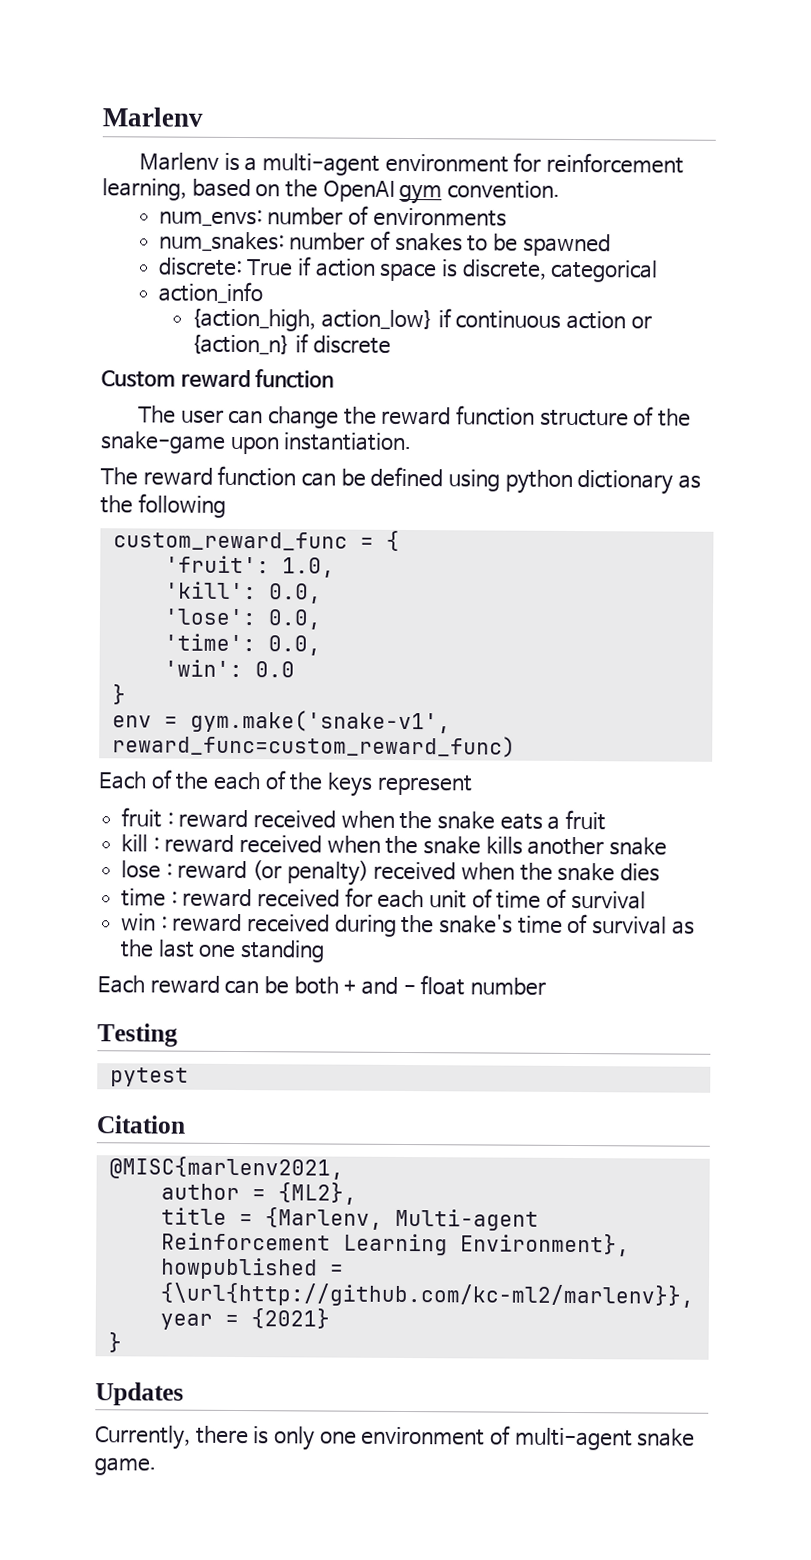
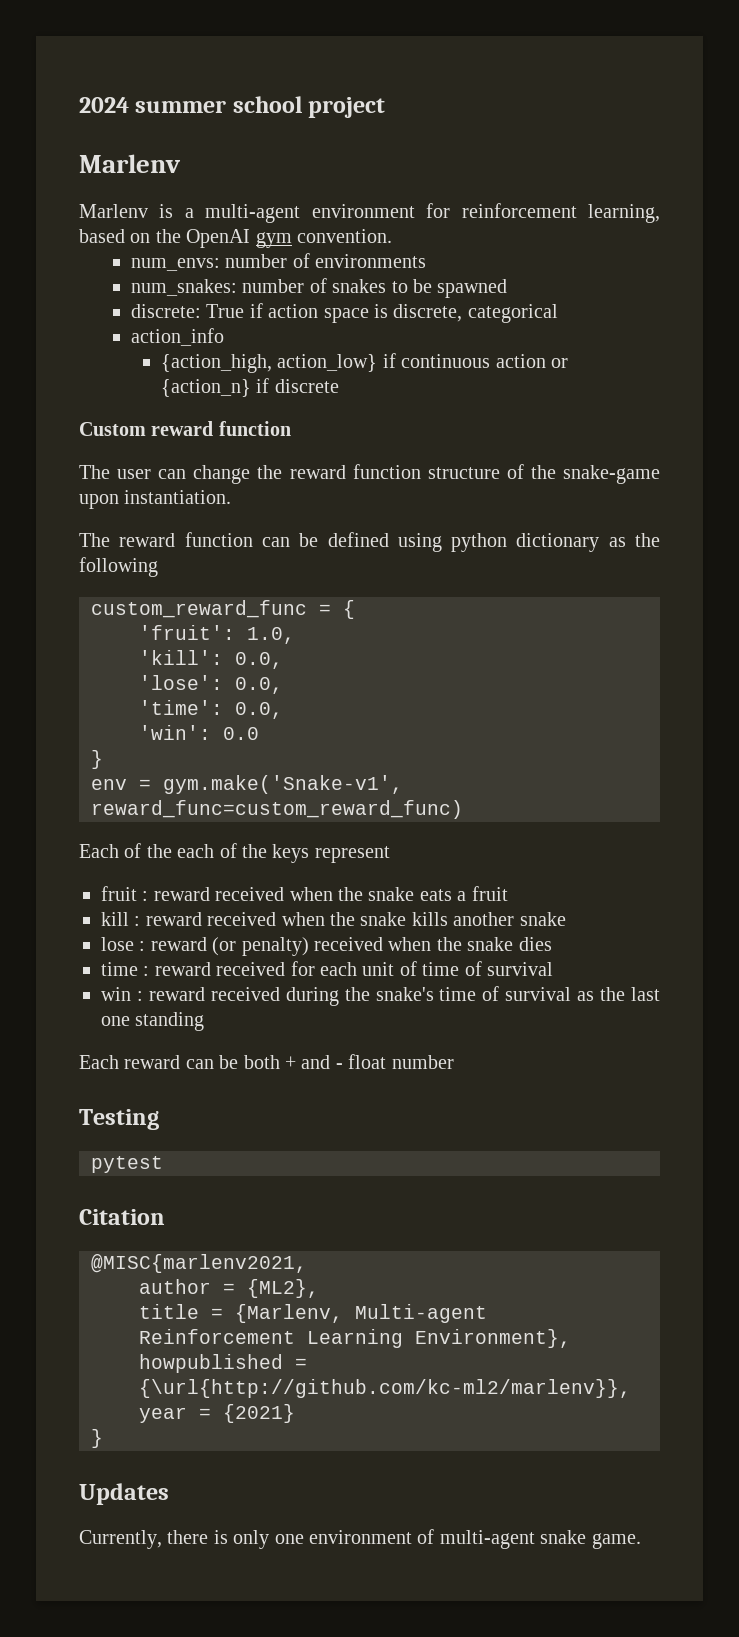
(102, 117) none -> [79,96,386,118] 2024 summer school project //
[189,709,451,734] gym.make('snake-v1', -> [163,775,403,794] gym.make('Snake-v1',

